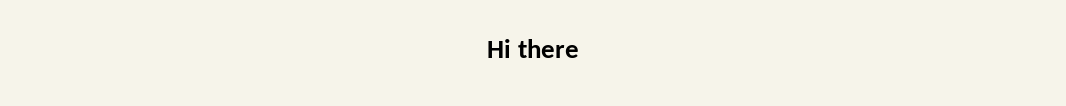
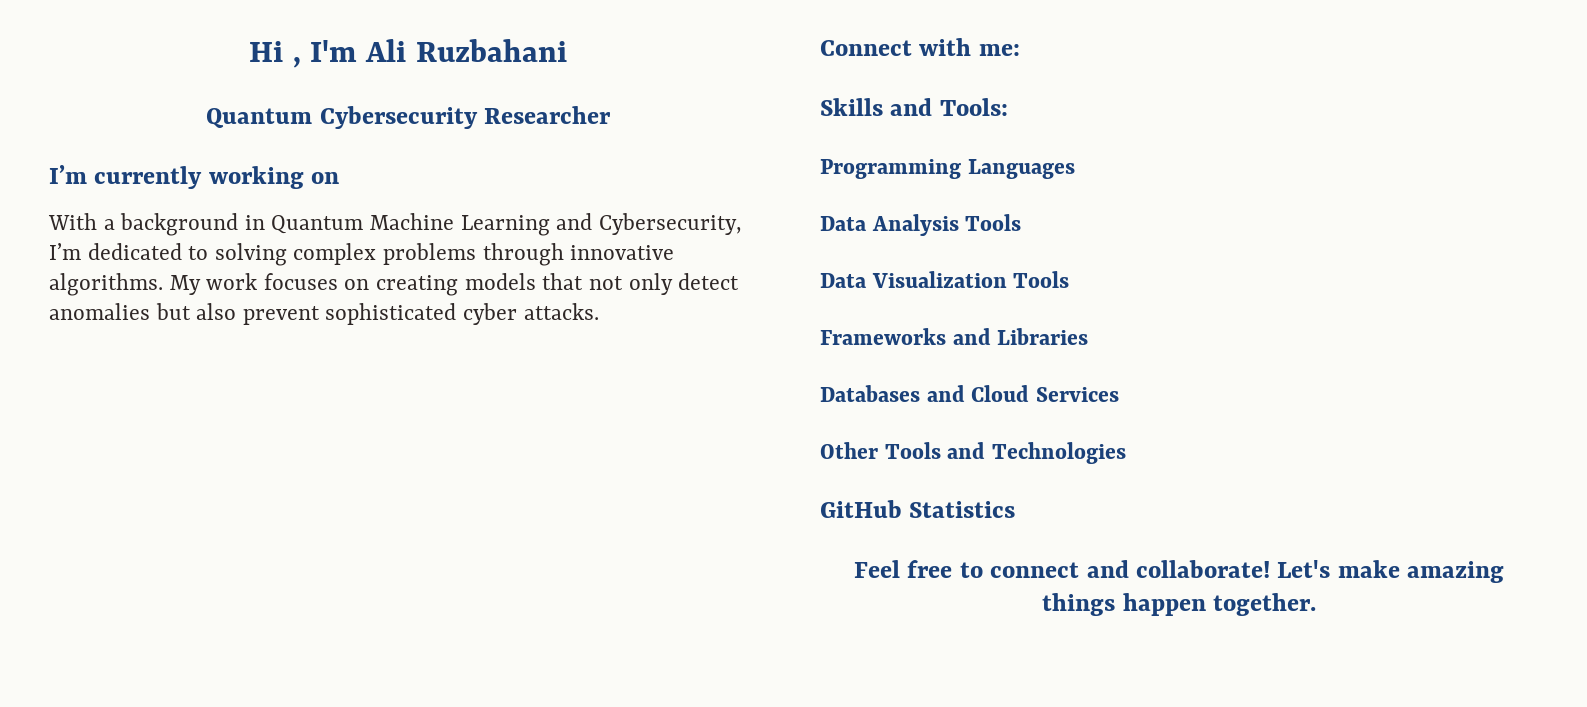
[518,39,580,58] there -> [292,39,567,68] [206,106,611,129] [49,165,340,189] [48,213,742,236] [49,243,675,266] [49,273,740,296] [49,303,599,325] [820,38,1020,56] [820,98,1008,116] [820,159,1075,179] [820,214,1022,236] [820,271,1070,288] [820,328,1089,345] [820,385,1119,402] [820,442,1126,464] [820,500,1016,518] [853,560,1505,583] [1042,593,1316,616] , I'm Ali Ruzbahani // Quantum Cybersecurity Researcher // I’m currently working on // With a background in Quantum Machine Learning and Cybersecurity, I’m dedicated to solving complex problems through innovative algorithms. My work focuses on creating models that not only detect anomalies but also prevent sophisticated cyber attacks. // Connect with me: // Skills and Tools: // Programming Languages // Data Analysis Tools // Data Visualization Tools // Frameworks and Libraries // Databases and Cloud Services // Other Tools and Technologies // GitHub Statistics // Feel free to connect and collaborate! Let's make amazing things happen together.

